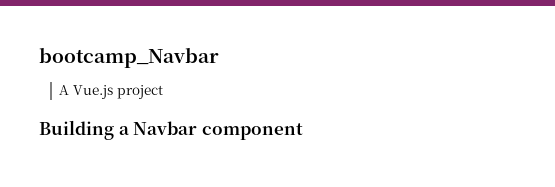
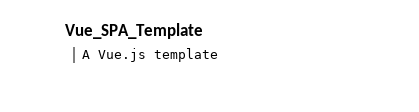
[39,47,219,68] bootcamp_Navbar -> [65,23,203,39] Vue_SPA_Template
[116,85,163,99] [39,120,303,140] project // Building a Navbar component -> [153,48,218,62] template

